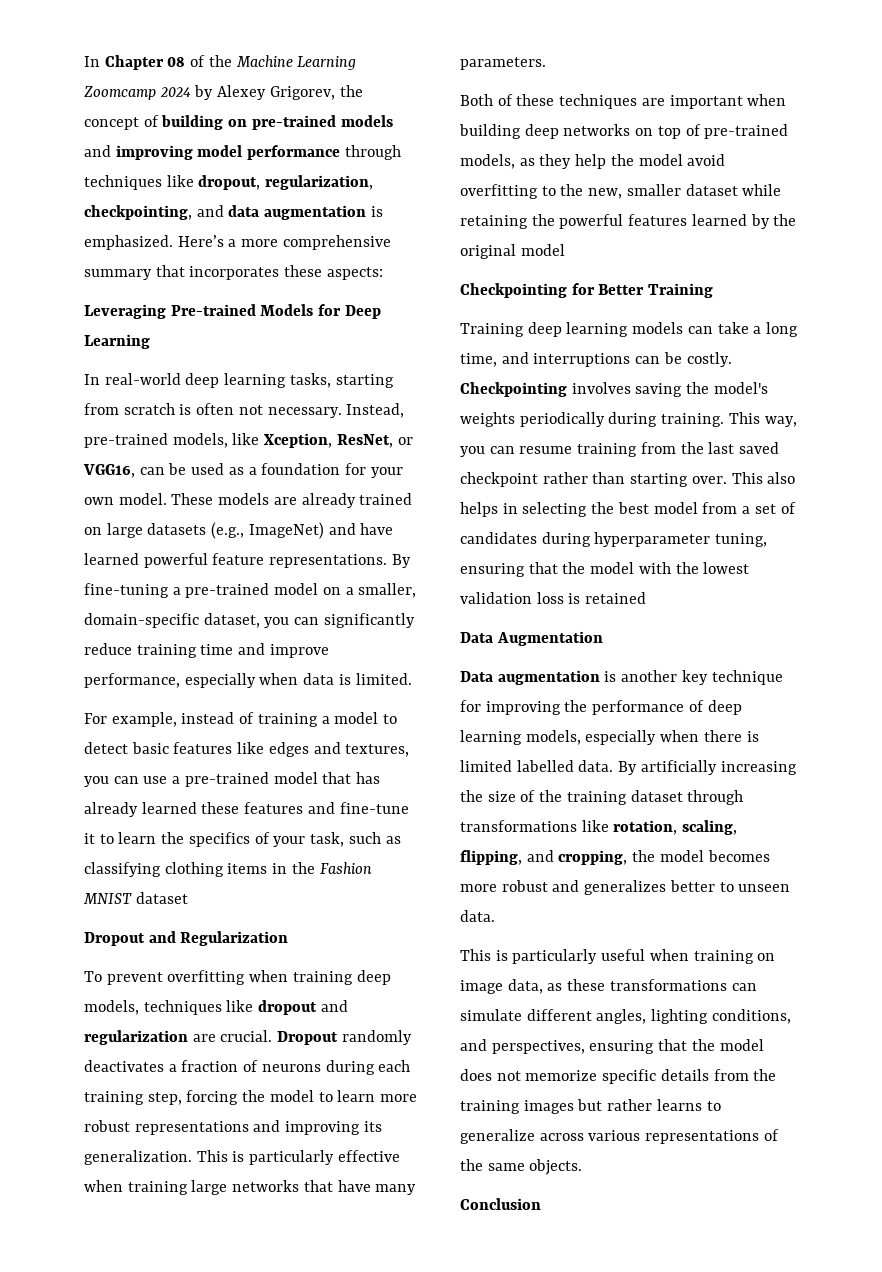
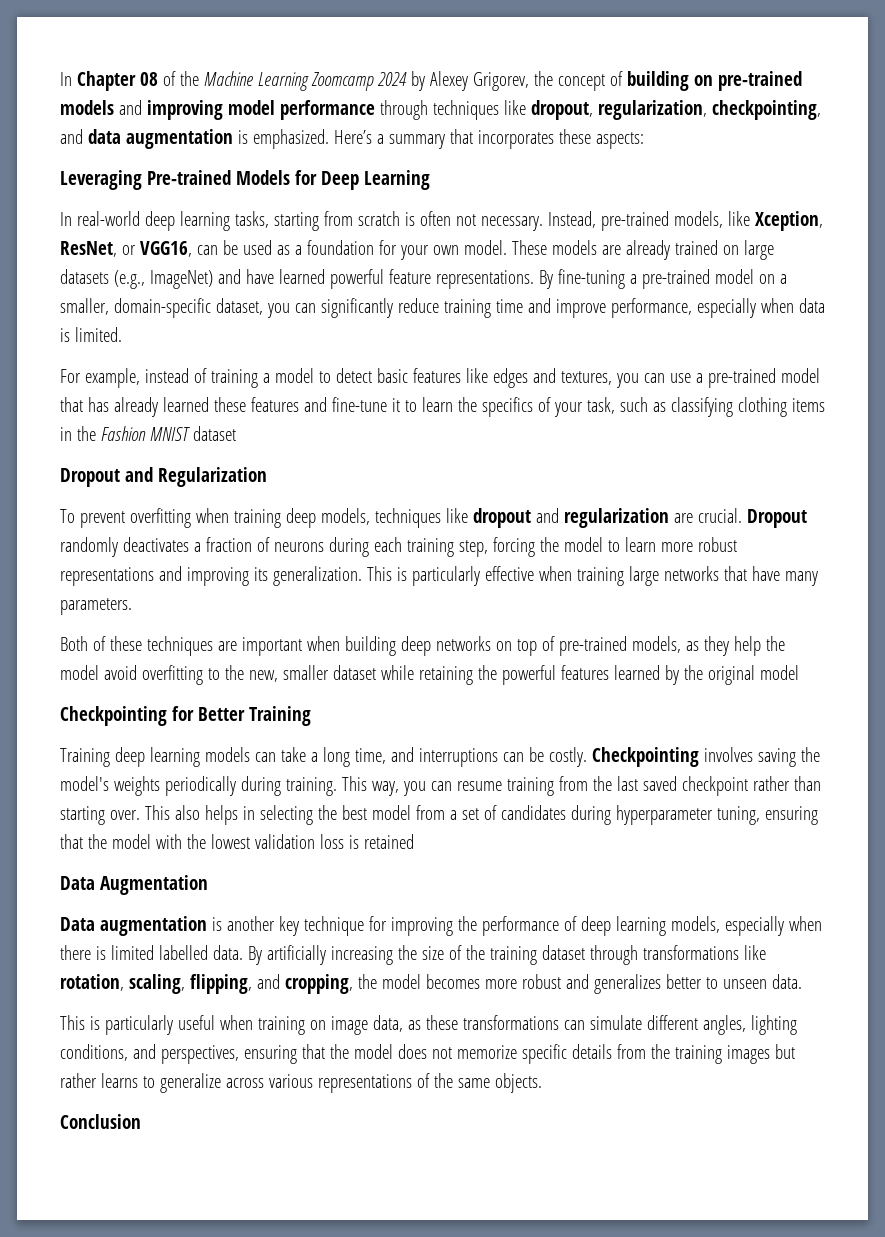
[241,235,391,250] more comprehensive -> (384, 139) none

